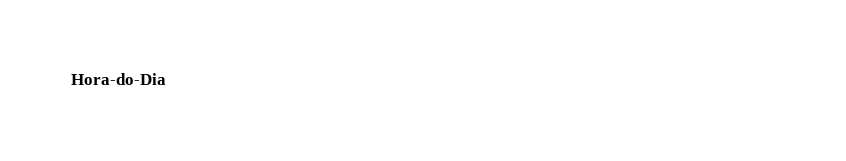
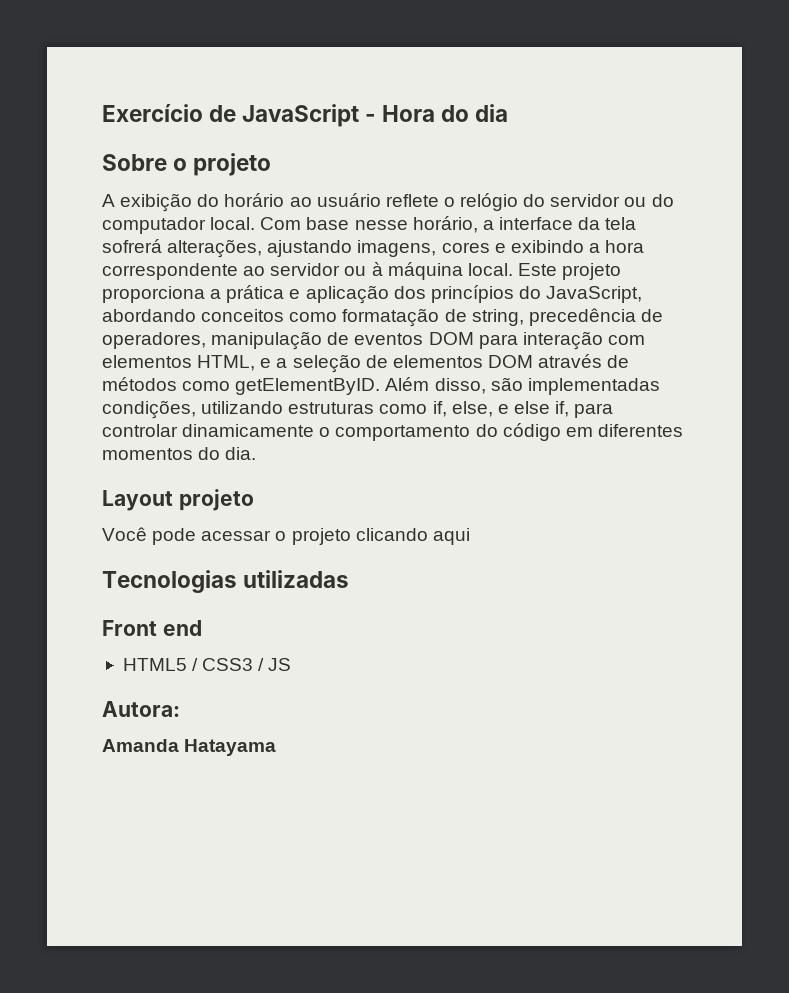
[71,73,166,85] Hora-do-Dia -> [102,104,509,127] [102,153,272,176] [102,193,674,212] [102,216,637,234] [102,239,645,258] [102,262,622,280] [102,285,643,304] [102,308,663,327] [102,331,645,350] [102,354,630,373] [102,377,660,395] [102,400,614,419] [102,423,683,441] [102,447,257,460] [102,489,254,511] [102,527,470,545] [102,570,350,593] [102,620,202,636] [122,658,292,671] [102,701,180,717] [102,739,277,756] Exercício de JavaScript - Hora do dia // Sobre o projeto // A exibição do horário ao usuário reflete o relógio do servidor ou do computador local. Com base nesse horário, a interface da tela sofrerá alterações, ajustando imagens, cores e exibindo a hora correspondente ao servidor ou à máquina local. Este projeto proporciona a prática e aplicação dos princípios do JavaScript, abordando conceitos como formatação de string, precedência de operadores, manipulação de eventos DOM para interação com elementos HTML, e a seleção de elementos DOM através de métodos como getElementByID. Além disso, são implementadas condições, utilizando estruturas como if, else, e else if, para controlar dinamicamente o comportamento do código em diferentes momentos do dia. // Layout projeto // Você pode acessar o projeto clicando aqui // Tecnologias utilizadas // Front end // HTML5 / CSS3 / JS // Autora: // Amanda Hatayama

